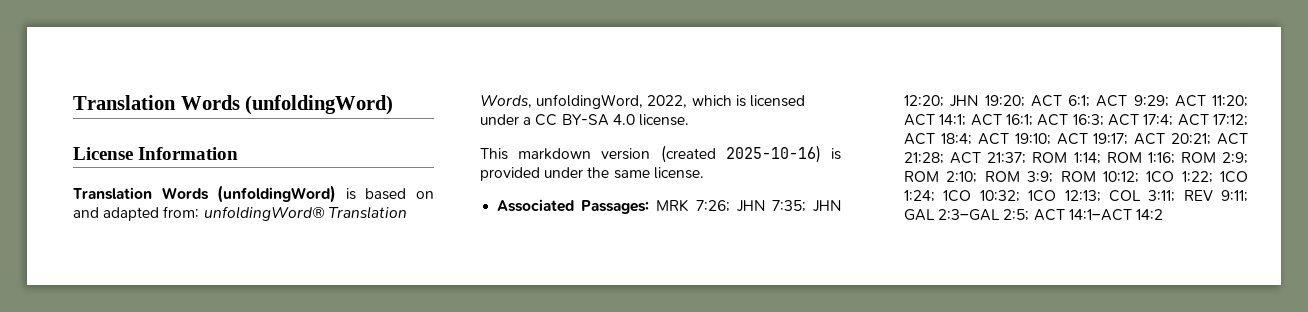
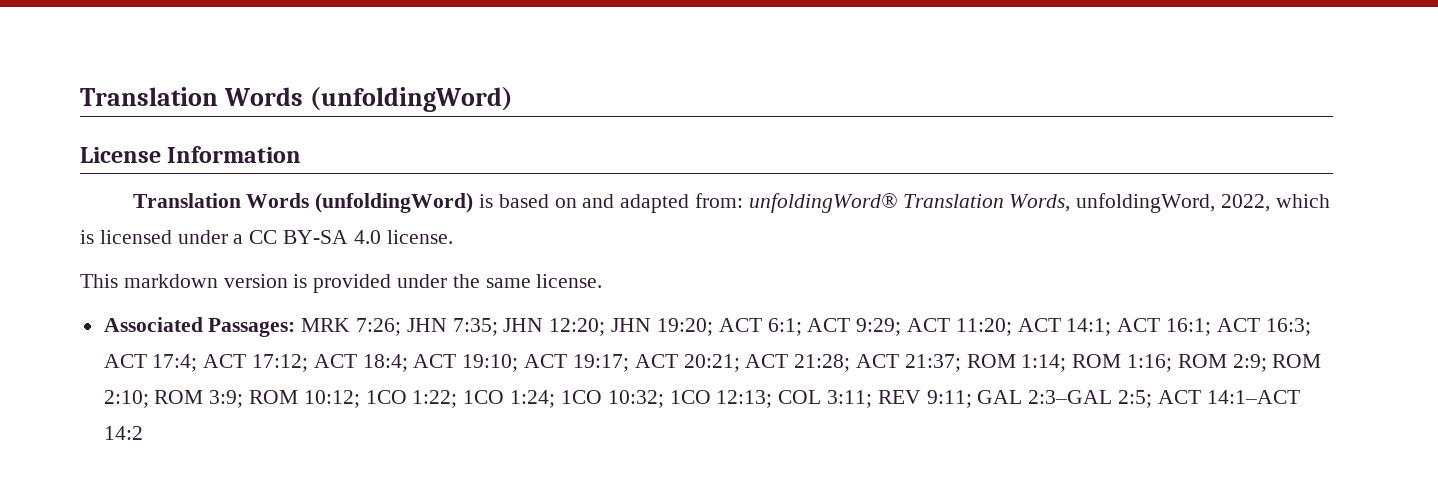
[660,145,821,163] (created 2025-10-16) -> (288, 281) none

